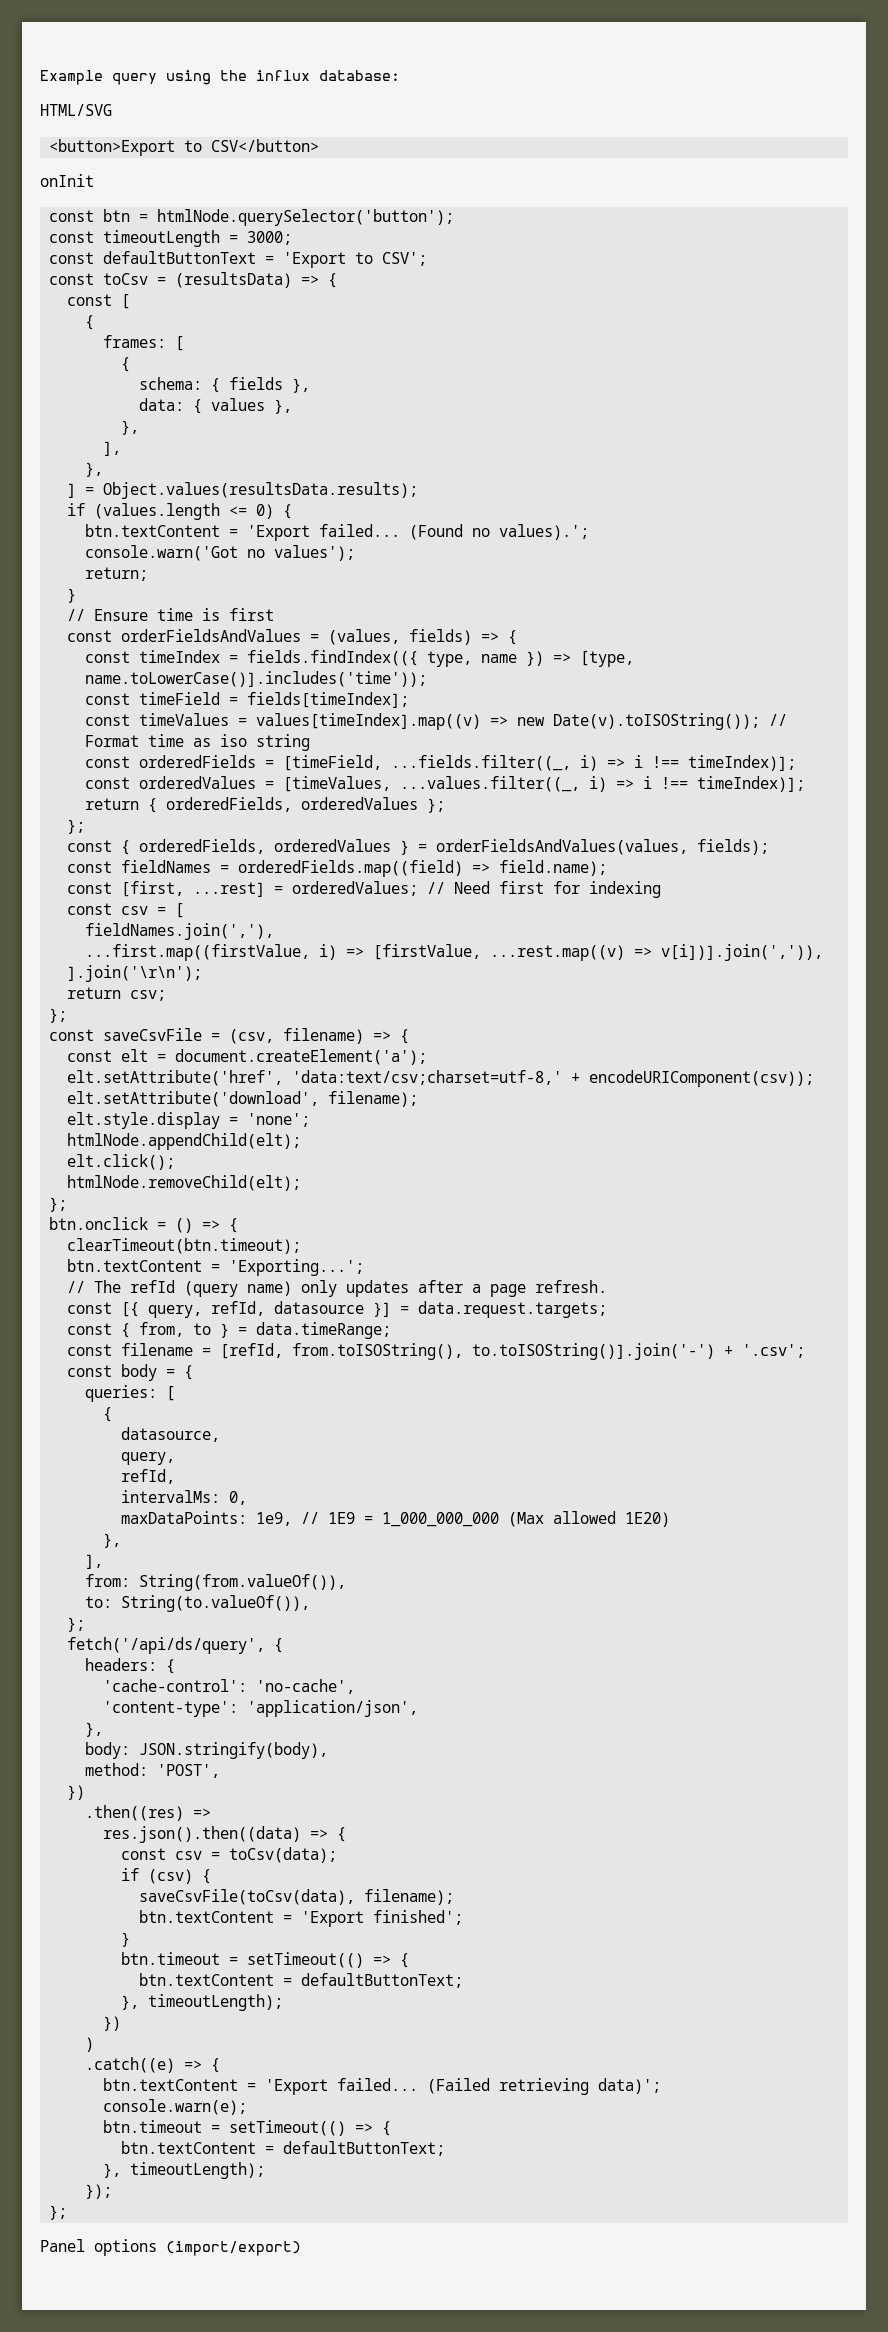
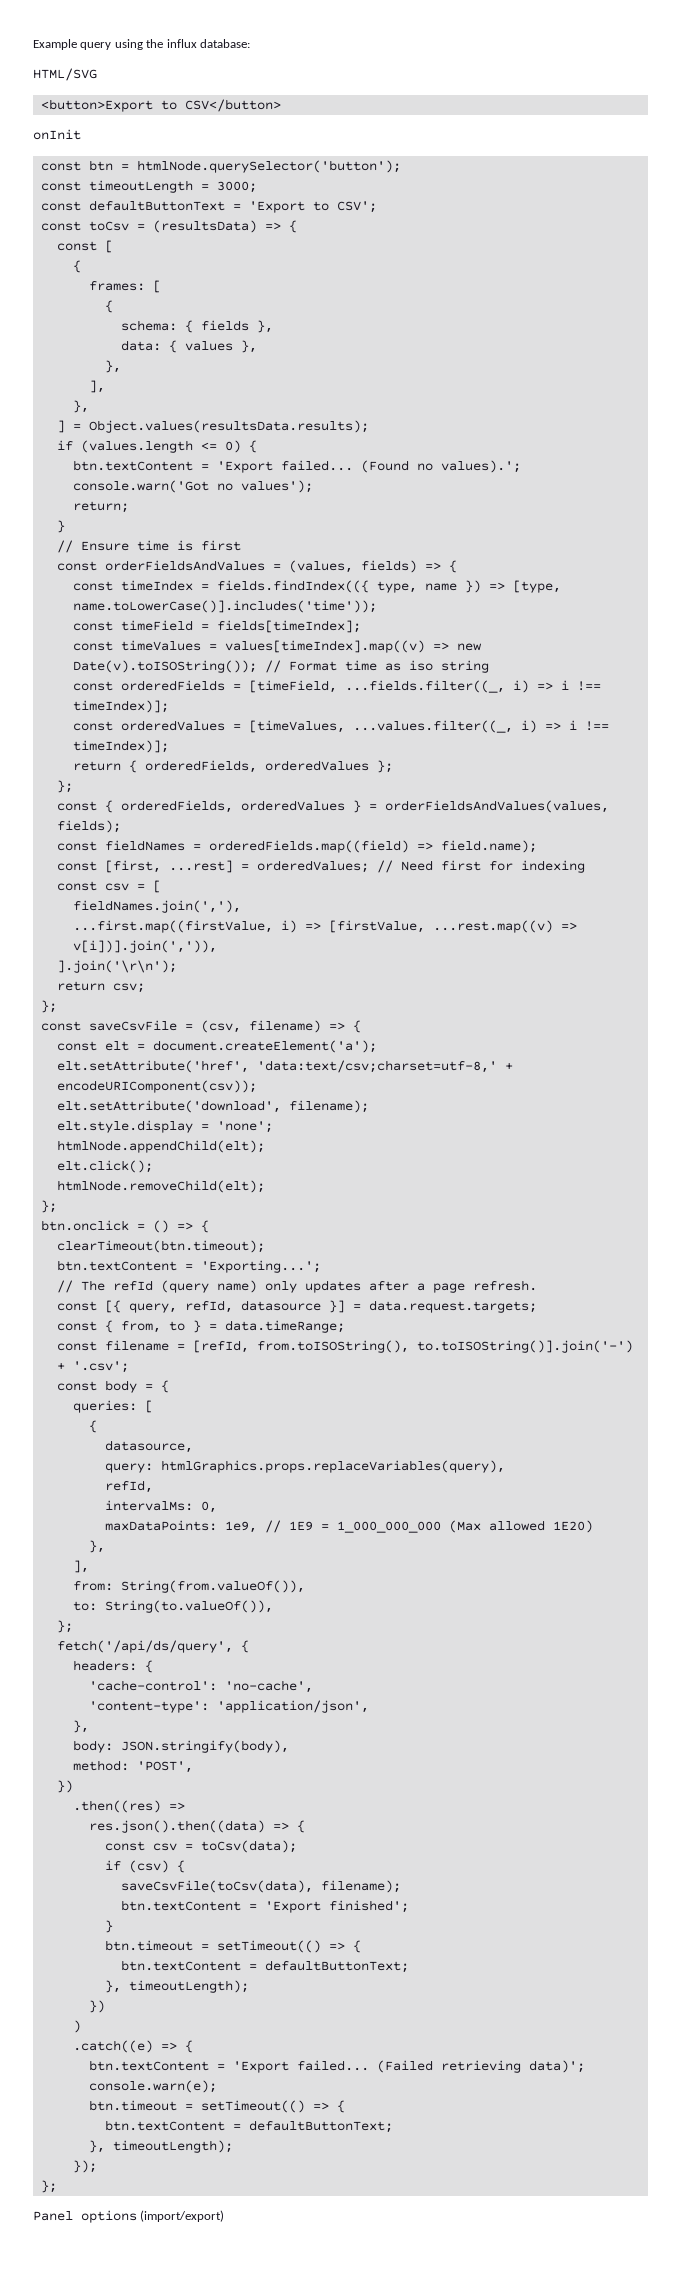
[120,1452,175,1465] query, -> [104,1460,505,1473] query: htmlGraphics.props.replaceVariables(query),

